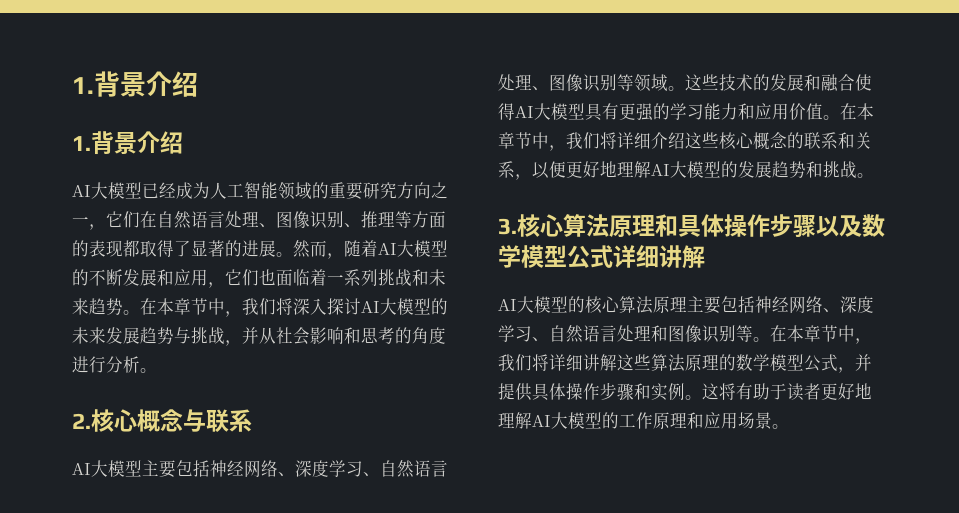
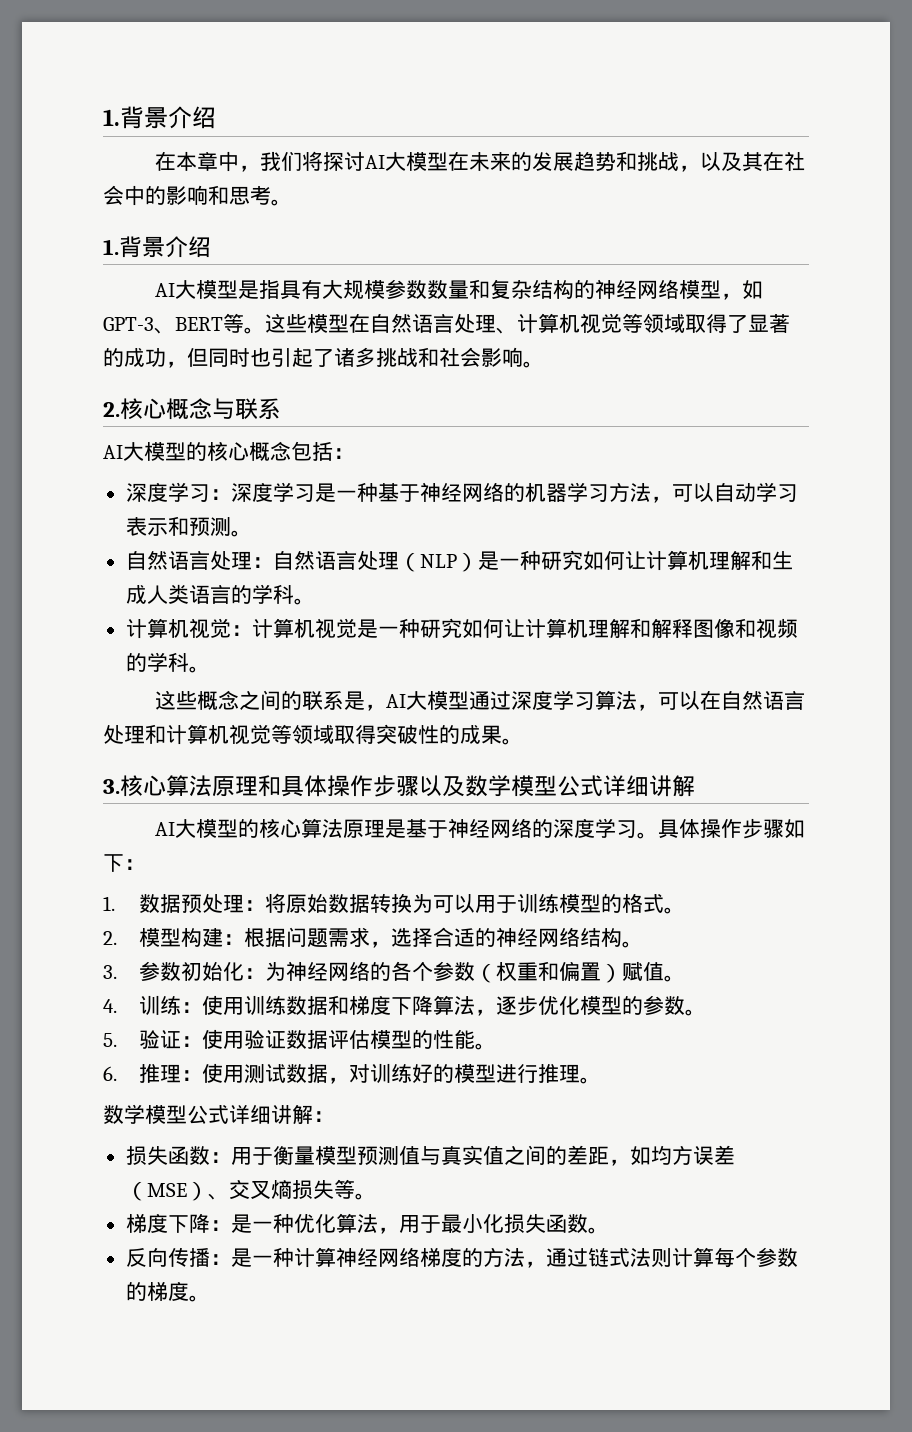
[72,71,198,97] 1.背景介绍 -> [103,106,216,129] [155,151,806,172] [103,185,292,206] 1.背景介绍 // 在本章中，我们将探讨AI大模型在未来的发展趋势和挑战，以及其在社会中的影响和思考。
[142,182,448,200] [72,211,446,230] [72,240,448,259] [72,269,446,288] [72,298,448,317] [72,327,446,346] [72,356,140,373] 已经成为人工智能领域的重要研究方向之一，它们在自然语言处理、图像识别、推理等方面的表现都取得了显著的进展。然而，随着AI大模型的不断发展和应用，它们也面临着一系列挑战和未来趋势。在本章节中，我们将深入探讨AI大模型的未来发展趋势与挑战，并从社会影响和思考的角度进行分析 -> [238,279,764,300] [103,313,790,334] [103,347,523,368] 是指具有大规模参数数量和复杂结构的神经网络模型，如GPT-3、BERT等。这些模型在自然语言处理、计算机视觉等领域取得了显著的成功，但同时也引起了诸多挑战和社会影响
[142,460,448,478] [498,74,872,92] [498,103,874,121] [498,132,872,151] [498,161,857,180] 主要包括神经网络、深度学习、自然语言处理、图像识别等领域。这些技术的发展和融合使得AI大模型具有更强的学习能力和应用价值。在本章节中，我们将详细介绍这些核心概念的联系和关系，以便更好地理解AI大模型的发展趋势和挑战 -> [186,441,354,461] [125,482,798,503] [125,516,252,537] [125,550,793,572] [125,584,315,605] [125,618,798,639] [125,652,210,673] [155,690,806,711] [103,724,502,745] 的核心概念包括： // 深度学习：深度学习是一种基于神经网络的机器学习方法，可以自动学习表示和预测。 // 自然语言处理：自然语言处理（NLP）是一种研究如何让计算机理解和生成人类语言的学科。 // 计算机视觉：计算机视觉是一种研究如何让计算机理解和解释图像和视频的学科。 // 这些概念之间的联系是，AI大模型通过深度学习算法，可以在自然语言处理和计算机视觉等领域取得突破性的成果
[687,296,874,314] [498,325,872,344] [498,354,872,373] [498,382,872,401] [498,412,772,429] 主要包括神经网络、深度学习、自然语言处理和图像识别等。在本章节中，我们将详细讲解这些算法原理的数学模型公式，并提供具体操作步骤和实例。这将有助于读者更好地理解AI大模型的工作原理和应用场景 -> [385,818,806,839] [103,854,145,872] [103,893,686,914] [103,927,644,948] [103,961,686,983] [103,995,707,1016] [103,1029,497,1050] [103,1063,602,1084] [103,1104,334,1124] [125,1145,735,1166] [125,1179,376,1201] [125,1213,609,1234] [125,1247,798,1268] [125,1281,189,1301] 是基于神经网络的深度学习。具体操作步骤如下： // 1.数据预处理：将原始数据转换为可以用于训练模型的格式。 // 2.模型构建：根据问题需求，选择合适的神经网络结构。 // 3.参数初始化：为神经网络的各个参数（权重和偏置）赋值。 // 4.训练：使用训练数据和梯度下降算法，逐步优化模型的参数。 // 5.验证：使用验证数据评估模型的性能。 // 6.推理：使用测试数据，对训练好的模型进行推理。 // 数学模型公式详细讲解： // 损失函数：用于衡量模型预测值与真实值之间的差距，如均方误差（MSE）、交叉熵损失等。 // 梯度下降：是一种优化算法，用于最小化损失函数。 // 反向传播：是一种计算神经网络梯度的方法，通过链式法则计算每个参数的梯度

